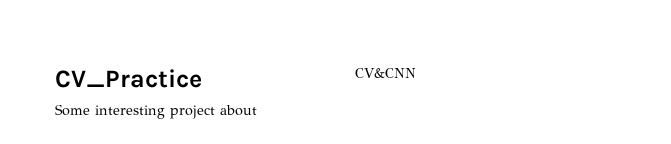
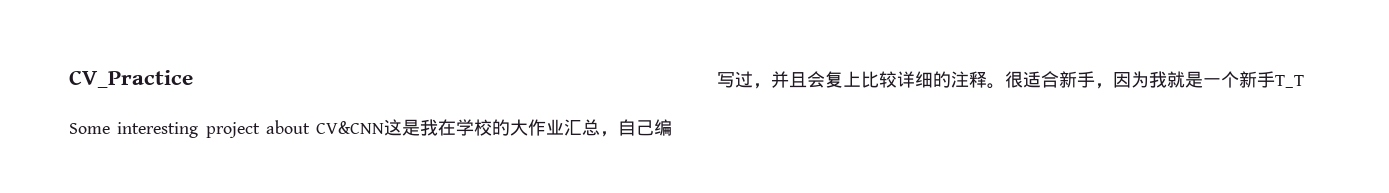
(416, 73) none -> [384,119,672,137] [717,71,1304,89] 这是我在学校的大作业汇总，自己编写过，并且会复上比较详细的注释。很适合新手，因为我就是一个新手T_T

